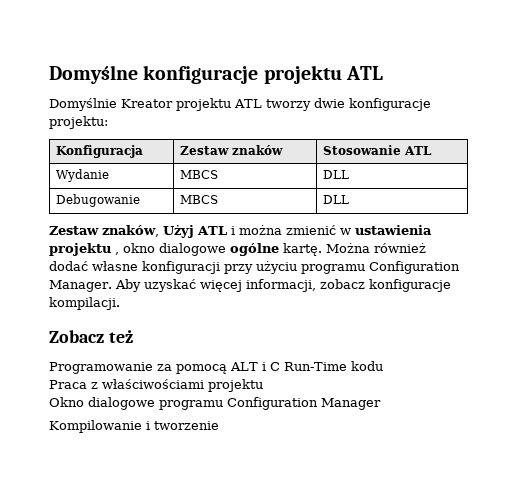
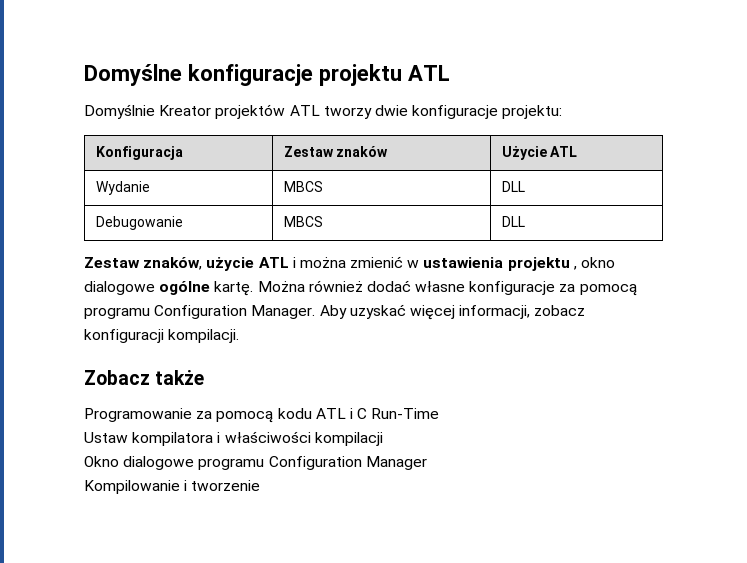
[176,98,231,111] projektu -> [215,104,286,119] projektów
[322,145,401,155] Stosowanie -> [501,146,547,160] Użycie
[163,225,194,238] Użyj -> [206,257,255,271] użycie
[142,261,297,274] konfiguracji przy użyciu -> [469,281,637,296] konfiguracje za pomocą
[368,279,451,292] konfiguracje -> [84,329,164,343] konfiguracji
[108,330,133,343] też -> [155,370,205,385] także
[230,362,258,371] ALT -> [277,408,346,419] kodu ATL
[350,361,383,371] [49,379,263,392] kodu // Praca z właściwościami projektu -> [84,431,383,446] // Ustaw kompilatora i właściwości kompilacji

